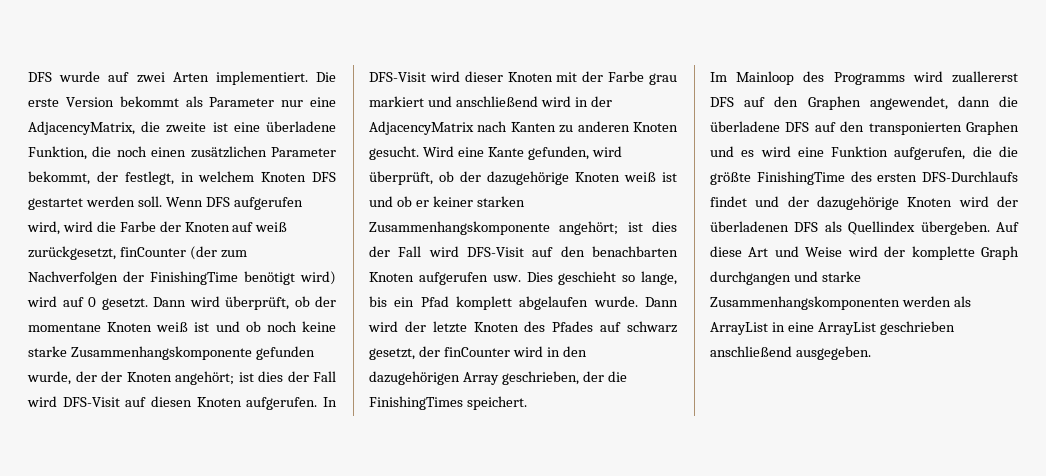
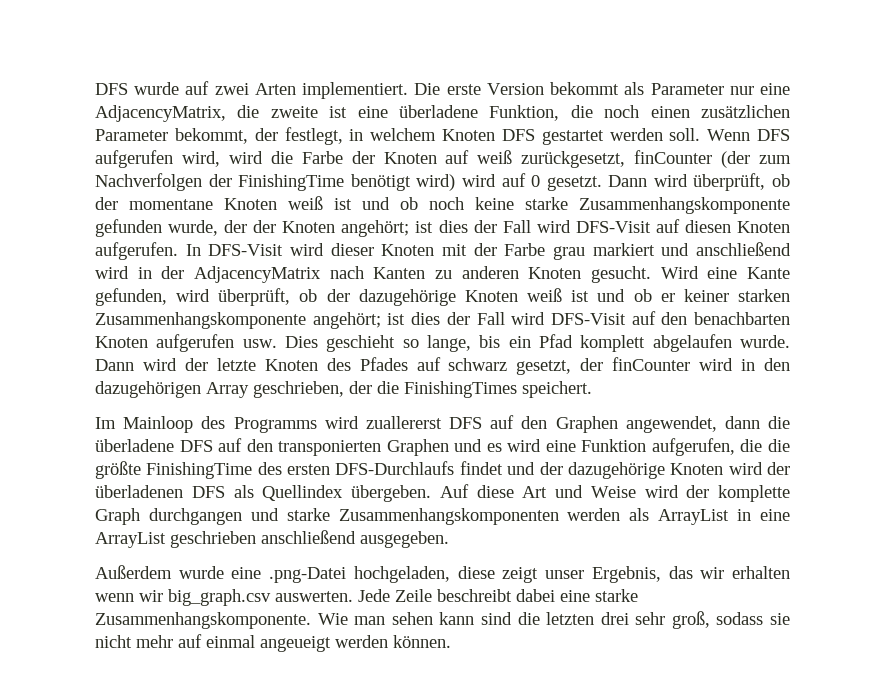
(871, 353) none -> [95,565,791,583] [95,589,638,606] [95,611,790,629] [95,634,451,652] // Außerdem wurde eine .png-Datei hochgeladen, diese zeigt unser Ergebnis, das wir erhalten wenn wir big_graph.csv auswerten. Jede Zeile beschreibt dabei eine starke Zusammenhangskomponente. Wie man sehen kann sind die letzten drei sehr groß, sodass sie nicht mehr auf einmal angeueigt werden können.

